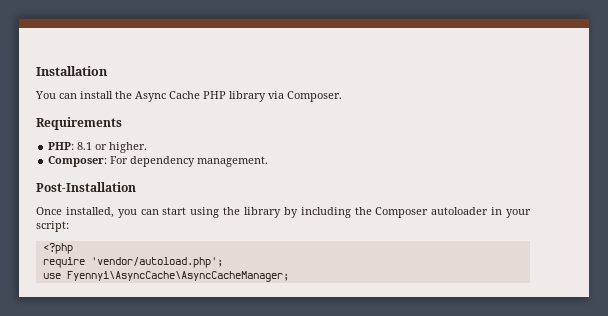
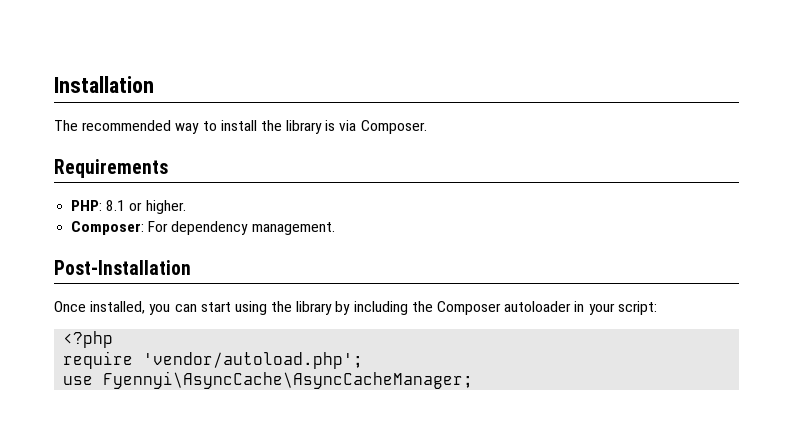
[35,91,266,102] You can install the Async Cache PHP library -> [54,120,336,134] The recommended way to install the library is

